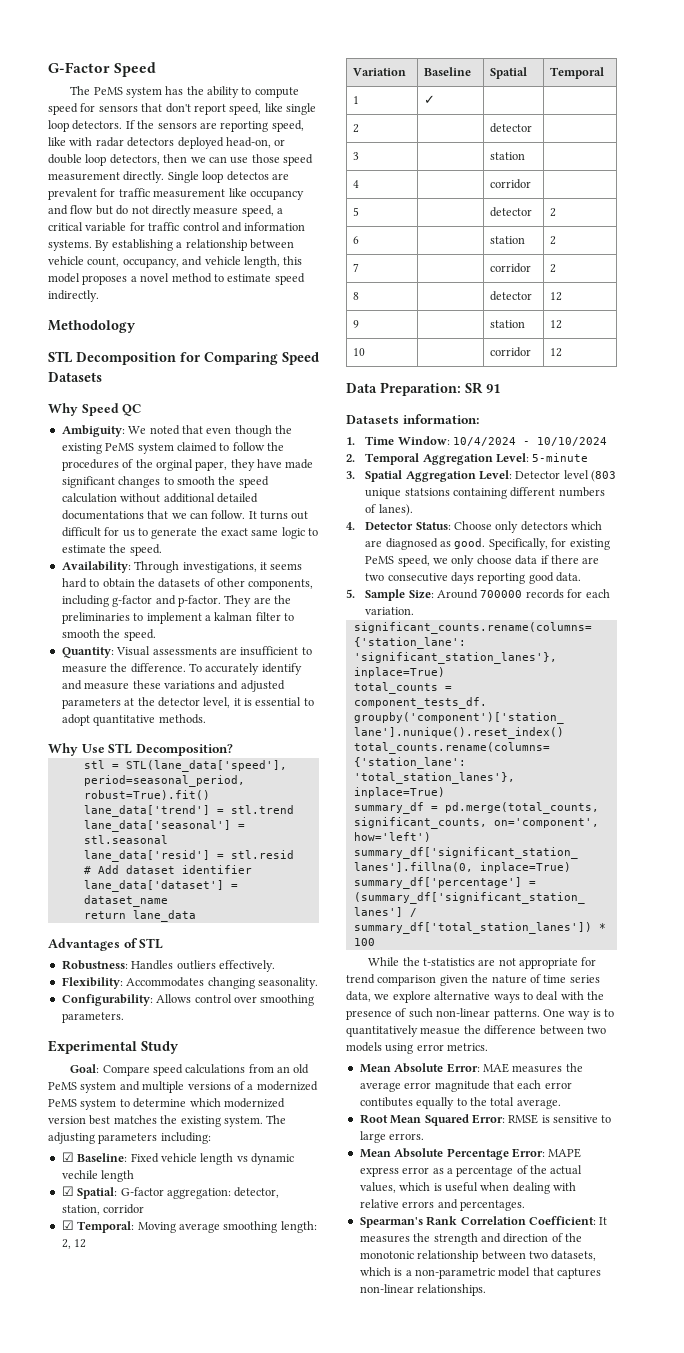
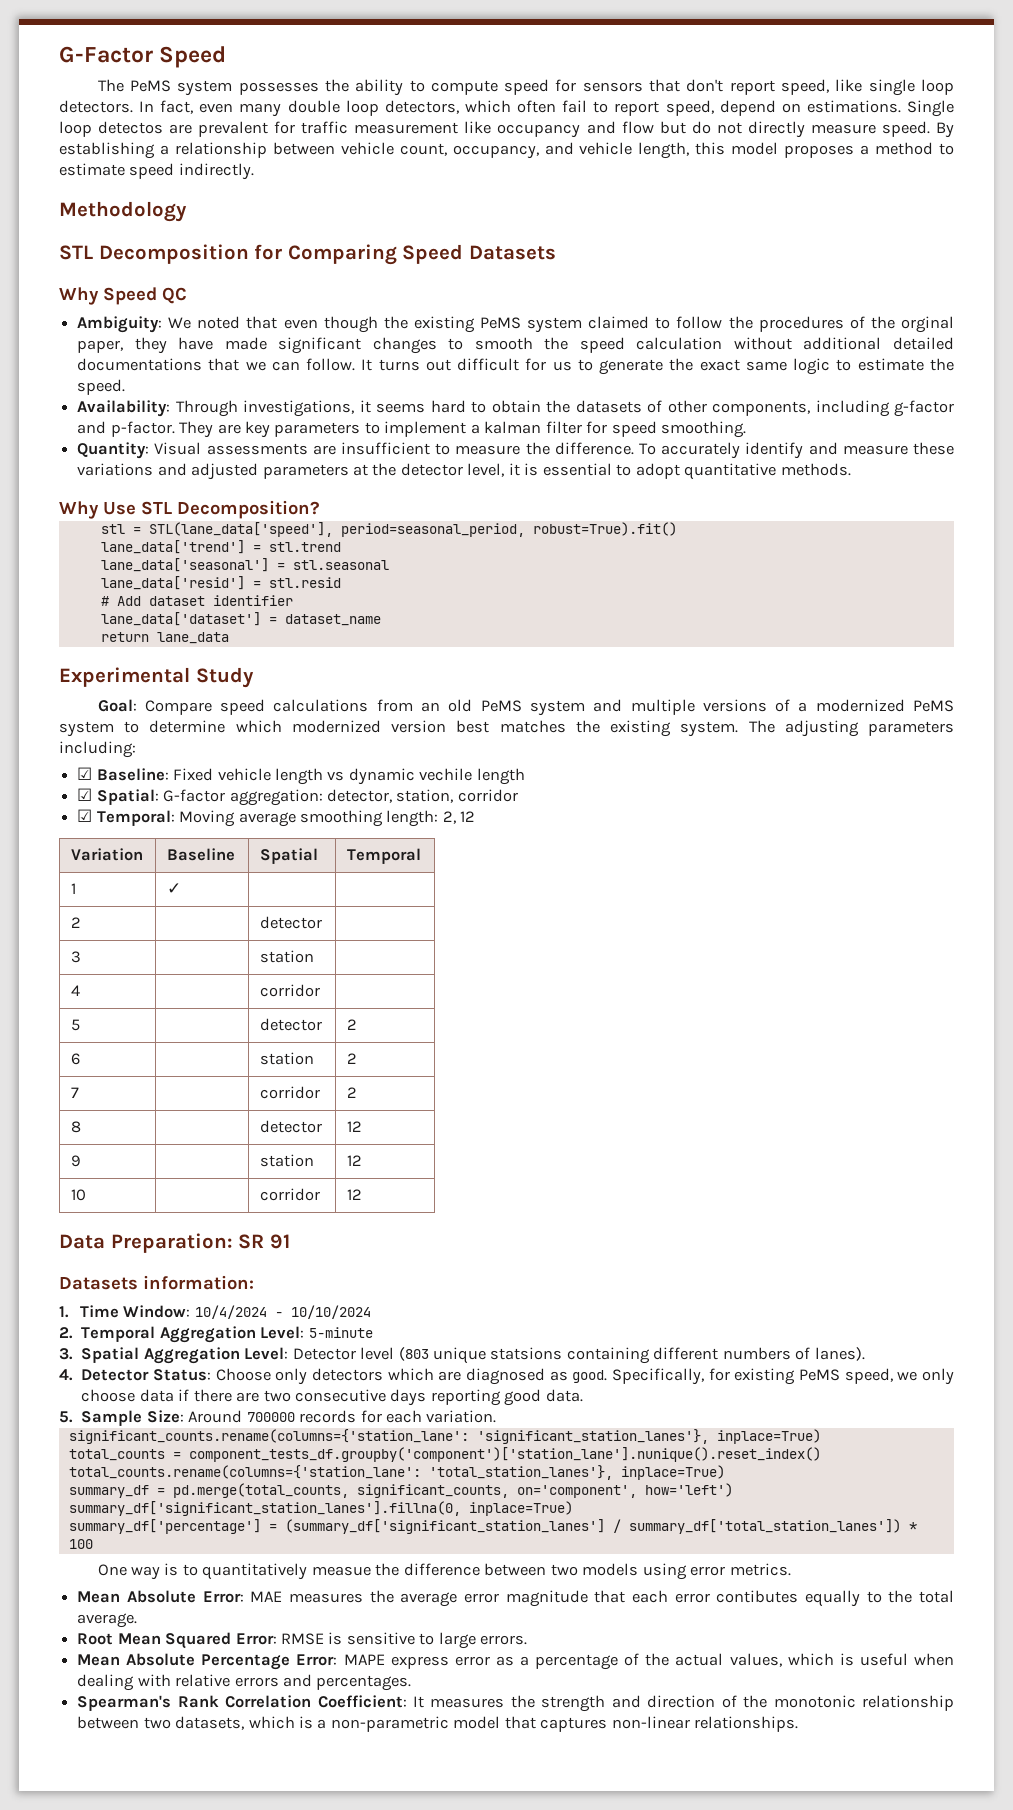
[165,86,184,95] has -> [238,82,319,95] possesses
[125,120,304,132] [48,137,286,149] [48,154,313,166] [48,171,165,183] If the sensors are reporting speed, like with radar detectors deployed head-on, or double loop detectors, then we can use those speed measurement directly. -> [139,100,901,117] In fact, even many double loop detectors, which often fail to report speed, depend on estimations.
[241,205,283,217] [48,222,306,232] [48,240,92,251] speed, a critical variable for traffic control and information systems. -> [881,121,930,137] speed.
[140,273,170,282] novel -> (870, 150) none
[274,595,291,604] [61,612,130,624] the preliminaries -> [244,421,361,438] key parameters
[284,613,294,621] [61,629,156,641] to smooth the speed. -> [586,421,747,438] for speed smoothing.
[48,938,164,951] [61,960,275,972] [61,977,318,989] [61,994,315,1006] [61,1012,124,1023] // Advantages of STL // Robustness: Handles outliers effectively. // Flexibility: Accommodates changing seasonality. // Configurability: Allows control over smoothing parameters. -> (229, 638) none
[368,957,597,969] [346,974,600,986] [346,991,604,1003] [346,1008,540,1020] While the t-statistics are not appropriate for trend comparison given the nature of time series data, we explore alternative ways to deal with the presence of such non-linear patterns. -> (93, 1544) none

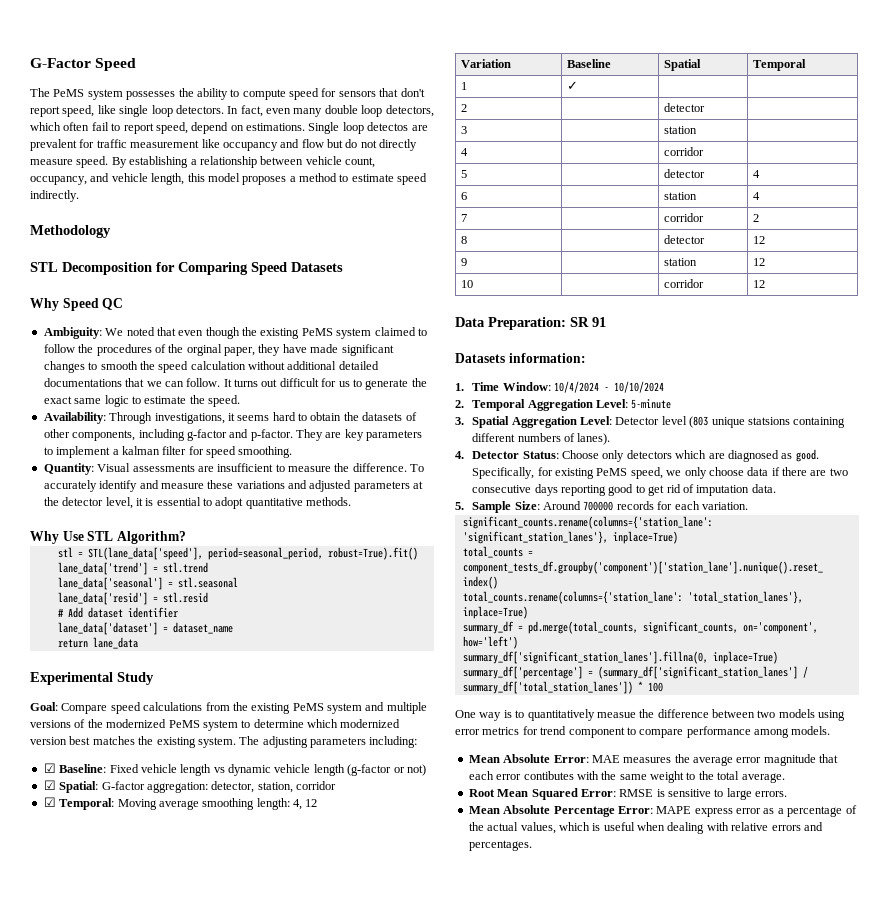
[177,500,320,519] Decomposition? -> [116,531,186,544] Algorithm?
[421,699,473,712] an old -> [232,702,291,714] the existing
[798,702,808,712] a -> [87,719,103,728] the
[419,768,525,785] vechile length -> [274,764,426,776] vehicle length (g-factor or not)
[442,811,456,824] 2, -> [293,799,302,810] 4,
[346,1019,357,1030] 2 -> [752,170,760,178] 4
[346,1053,357,1064] 2 -> [752,192,760,200] 4
(542, 1397) none -> [635,484,750,496] to get rid of imputation
[729,1563,791,1576] metrics. -> [482,726,831,738] metrics for trend component to compare performance among models.
[804,1590,860,1607] equally -> [576,771,684,783] with the same weight
[77,1695,955,1712] [77,1716,799,1732] // Spearman's Rank Correlation Coefficient: It measures the strength and direction of the monotonic relationship between two datasets, which is a non-parametric model that captures non-linear relationships. -> (532, 845) none

